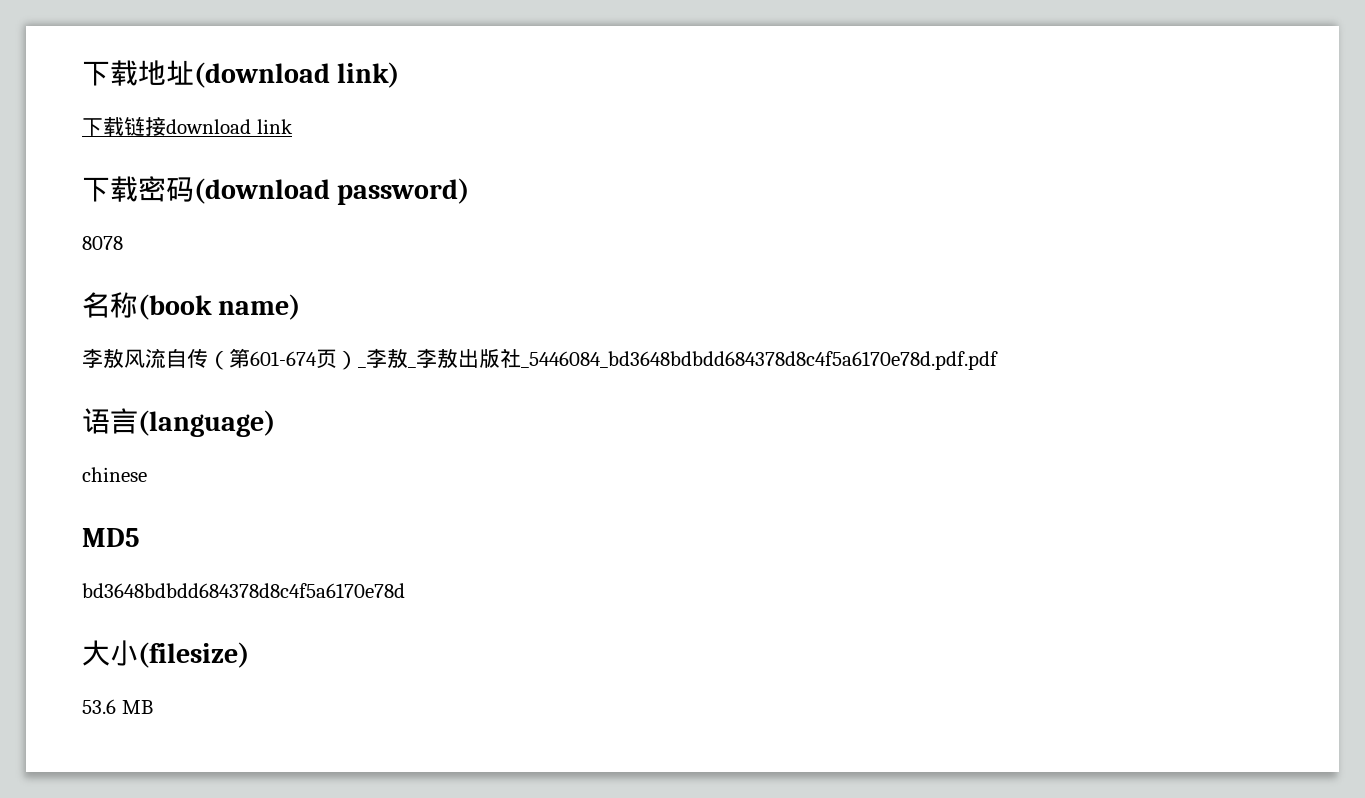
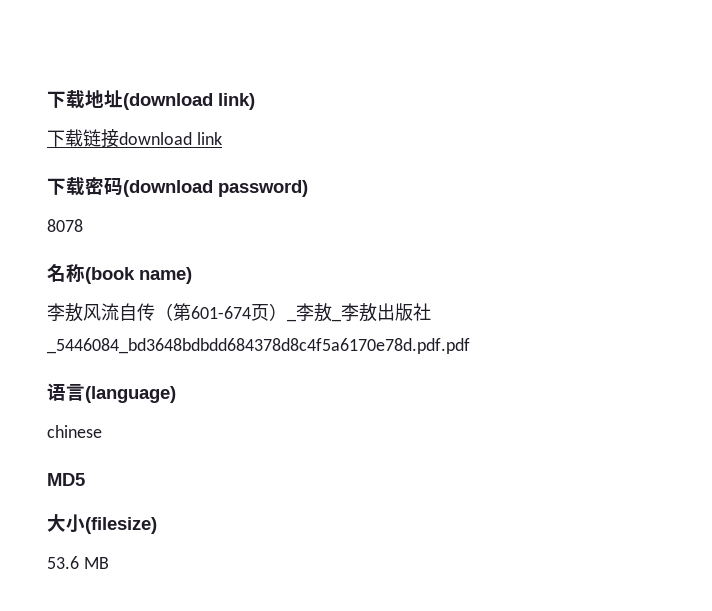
[82,583,405,598] // bd3648bdbdd684378d8c4f5a6170e78d -> (85, 479) none

